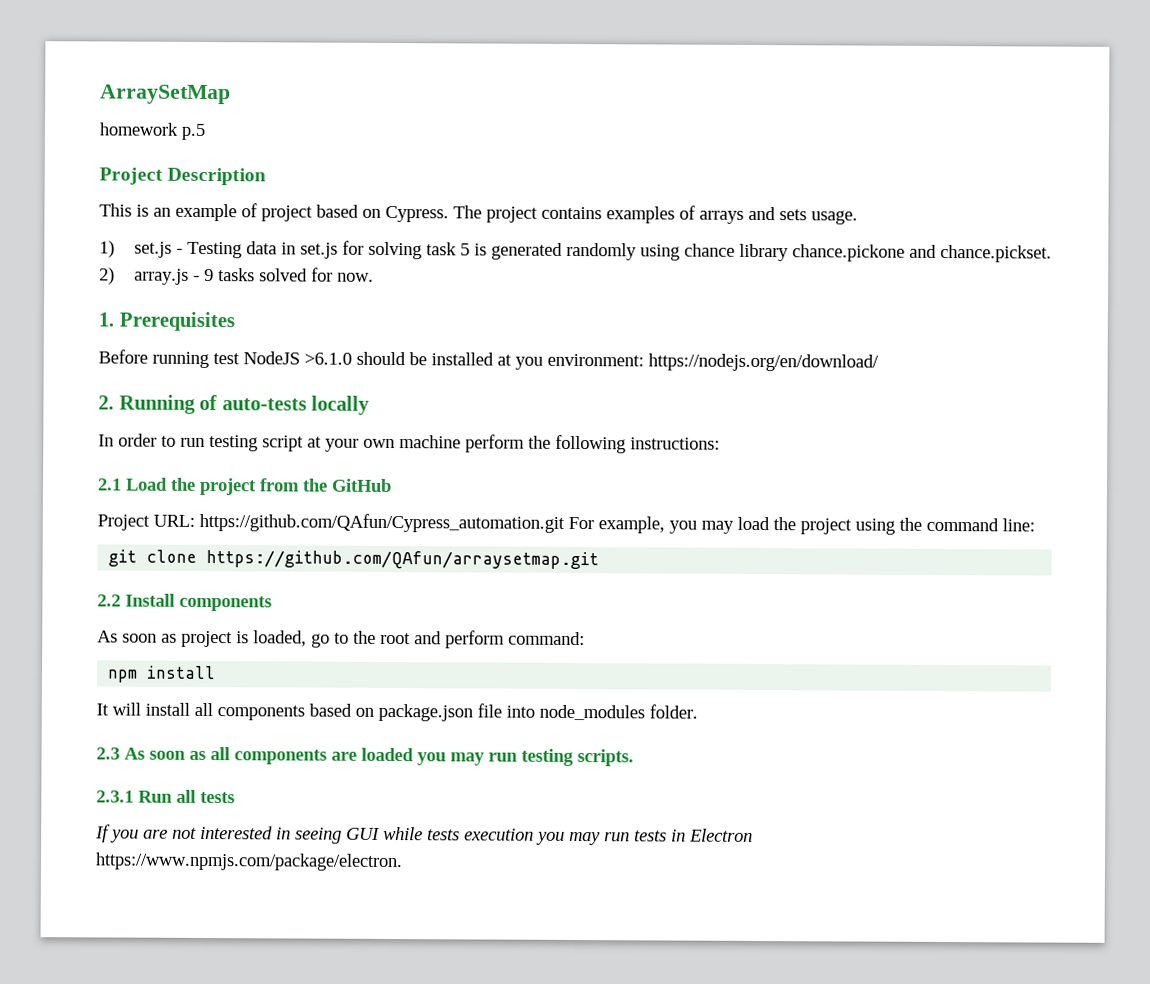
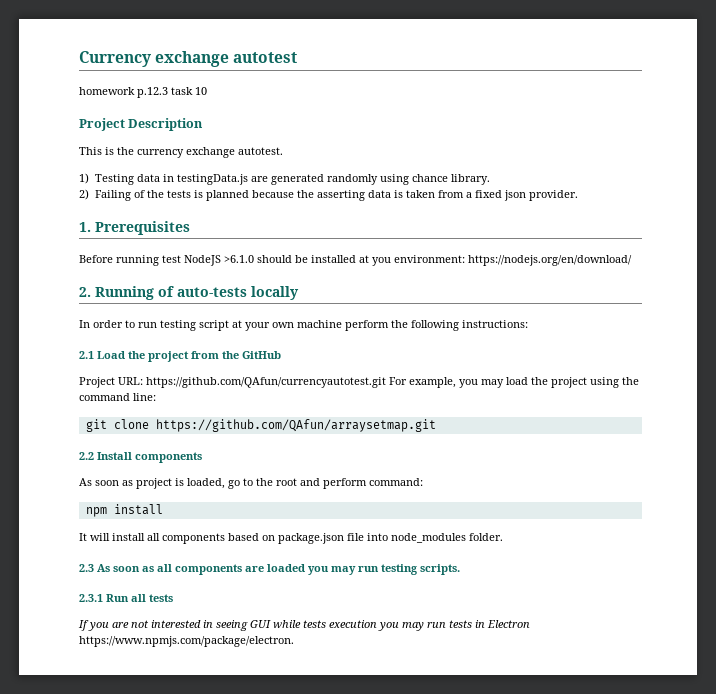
[100,84,231,105] [99,122,205,140] [99,167,267,186] [99,203,858,225] ArraySetMap // homework p.5 // Project Description // This is an example of project based on Cypress. The project contains examples of arrays and sets usage. -> [79,51,298,67] [79,87,207,98] [79,118,204,131] [79,147,283,158] Currency exchange autotest // homework p.12.3 task 10 // Project Description // This is the currency exchange autotest.
[133,241,183,258] set.js - -> (89, 178) none
[299,240,1052,263] [99,267,374,285] set.js for solving task 5 is generated randomly using chance library chance.pickone and chance.pickset. // 2) array.js - 9 tasks solved for now. -> [176,174,490,185] [79,189,578,201] testingData.js are generated randomly using chance library. // 2) Failing of the tests is planned because the asserting data is taken from a fixed json provider.
[199,512,565,533] https://github.com/QAfun/Cypress_automation.git -> [146,377,386,388] https://github.com/QAfun/currencyautotest.git

